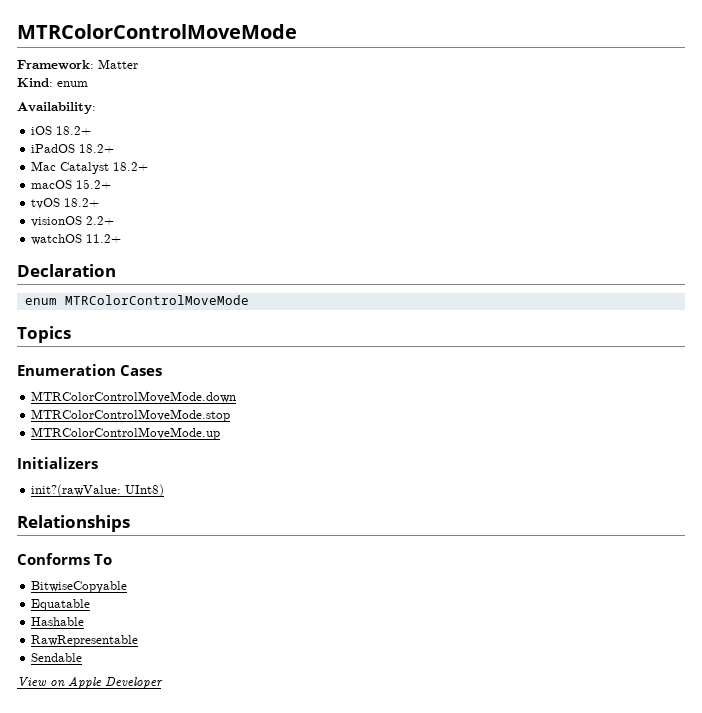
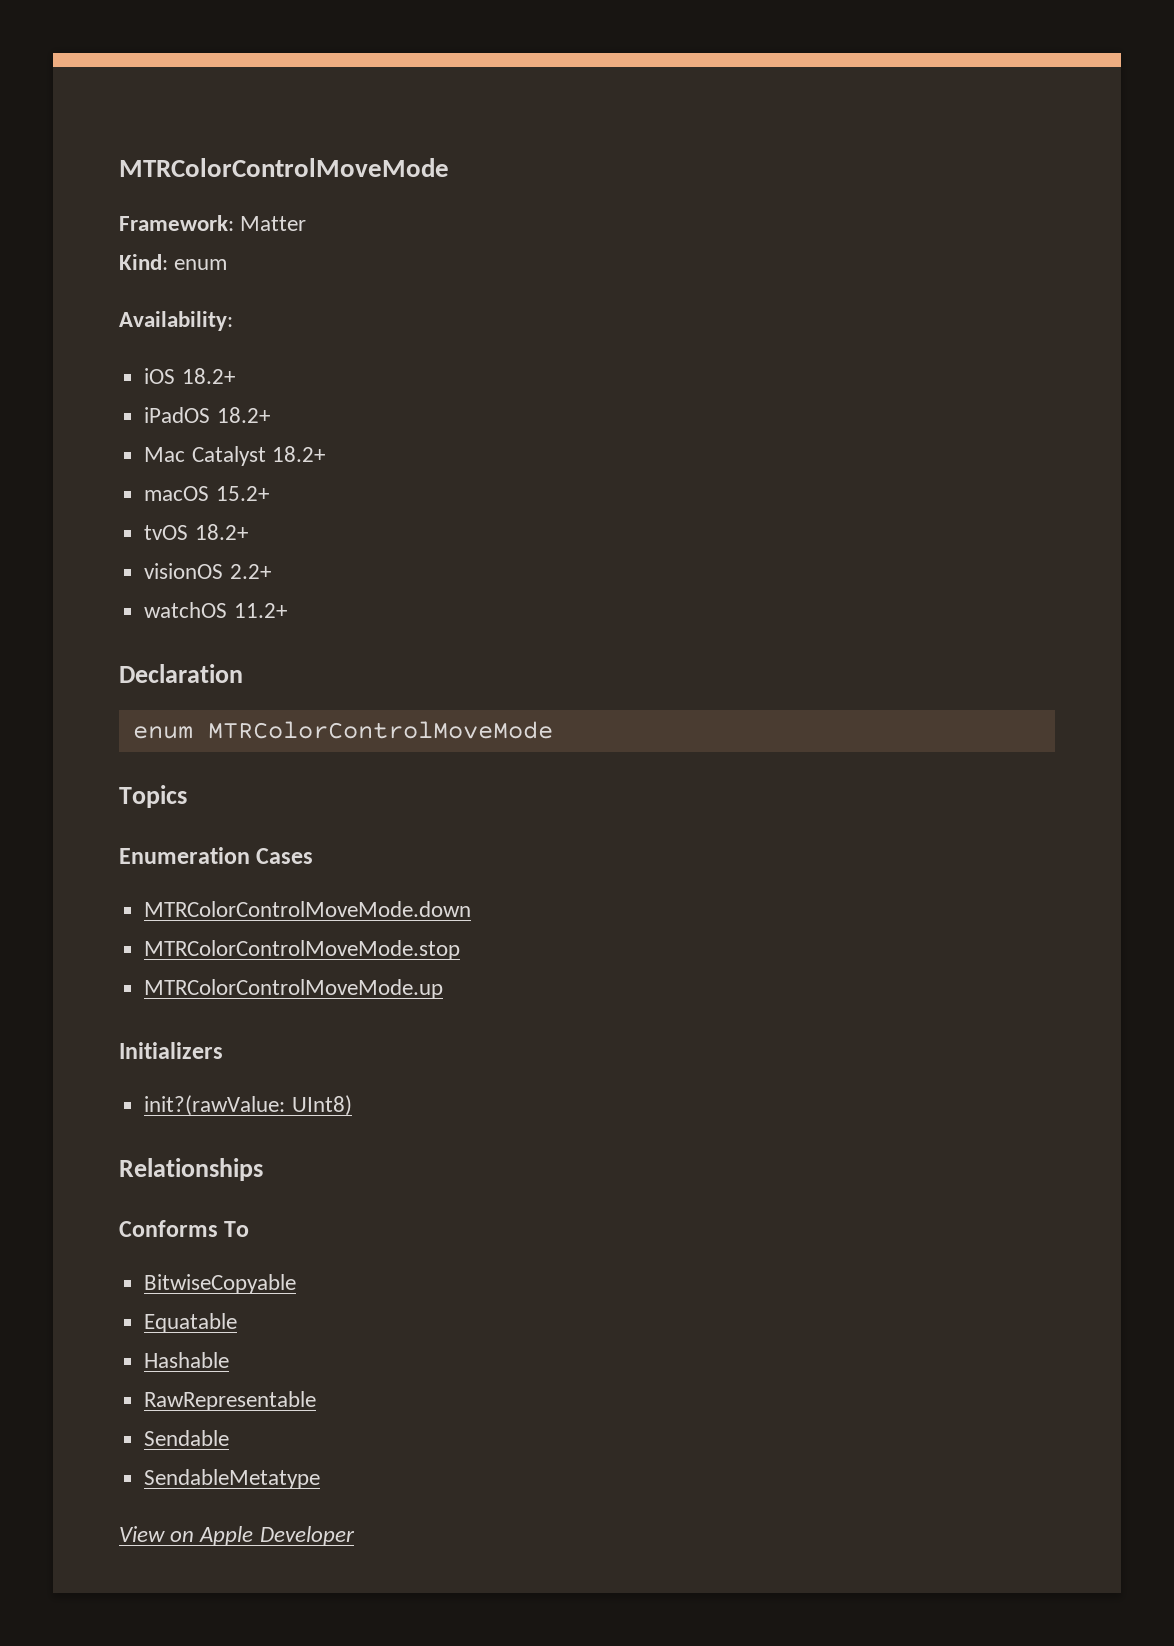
(83, 657) none -> [144,1469,321,1489] // SendableMetatype

